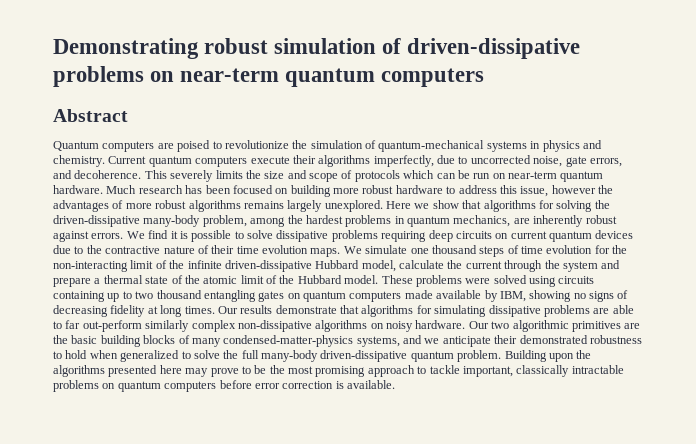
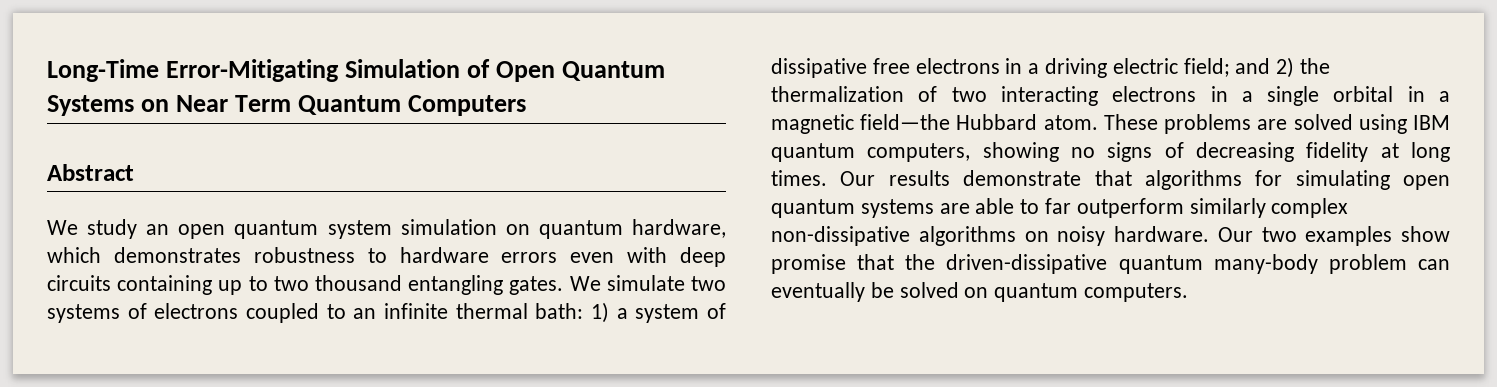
[53,38,581,59] [53,66,485,87] [53,109,128,122] [53,140,602,152] [53,155,622,167] [53,170,604,182] [53,185,613,197] [53,200,610,212] [53,215,617,227] [53,230,634,242] [53,245,628,257] [53,260,621,272] [53,275,556,287] Demonstrating robust simulation of driven-dissipative problems on near-term quantum computers // Abstract // Quantum computers are poised to revolutionize the simulation of quantum-mechanical systems in physics and chemistry. Current quantum computers execute their algorithms imperfectly, due to uncorrected noise, gate errors, and decoherence. This severely limits the size and scope of protocols which can be run on near-term quantum hardware. Much research has been focused on building more robust hardware to address this issue, however the advantages of more robust algorithms remains largely unexplored. Here we show that algorithms for solving the driven-dissipative many-body problem, among the hardest problems in quantum mechanics, are inherently robust against errors. We find it is possible to solve dissipative problems requiring deep circuits on current quantum devices due to the contractive nature of their time evolution maps. We simulate one thousand steps of time evolution for the non-interacting limit of the infinite driven-dissipative Hubbard model, calculate the current through the system and prepare a thermal state of the atomic limit of the Hubbard model. These problems were solved using -> [47,59,666,82] [47,95,527,116] [47,164,134,181] [47,219,726,239] [47,247,726,267] Long-Time Error-Mitigating Simulation of Open Quantum Systems on Near Term Quantum Computers // Abstract // We study an open quantum system simulation on quantum hardware, which demonstrates robustness to hardware errors even with deep
[258,290,526,302] gates on quantum computers made available by IBM, -> [509,275,726,295] [47,302,726,323] [771,57,1331,78] [771,86,1450,106] [771,114,1450,134] [771,143,971,162] gates. We simulate two systems of electrons coupled to an infinite thermal bath: 1) a system of dissipative free electrons in a driving electric field; and 2) the thermalization of two interacting electrons in a single orbital in a magnetic field—the Hubbard atom. These problems are solved using IBM quantum computers,
[488,305,590,317] dissipative problems -> [1403,175,1450,190] [771,199,934,218] open quantum systems
[82,320,142,332] out-perform -> [1076,198,1184,218] outperform
[512,320,641,332] [53,335,642,347] [53,350,592,362] [53,365,624,377] [53,380,395,392] algorithmic primitives are the basic building blocks of many condensed-matter-physics systems, and we anticipate their demonstrated robustness to hold when generalized to solve the full many-body driven-dissipative quantum problem. Building upon the algorithms presented here may prove to be the most promising approach to tackle important, classically intractable problems on quantum computers before error correction is available. -> [1305,226,1450,246] [771,254,1450,274] [771,282,1189,302] examples show promise that the driven-dissipative quantum many-body problem can eventually be solved on quantum computers.

